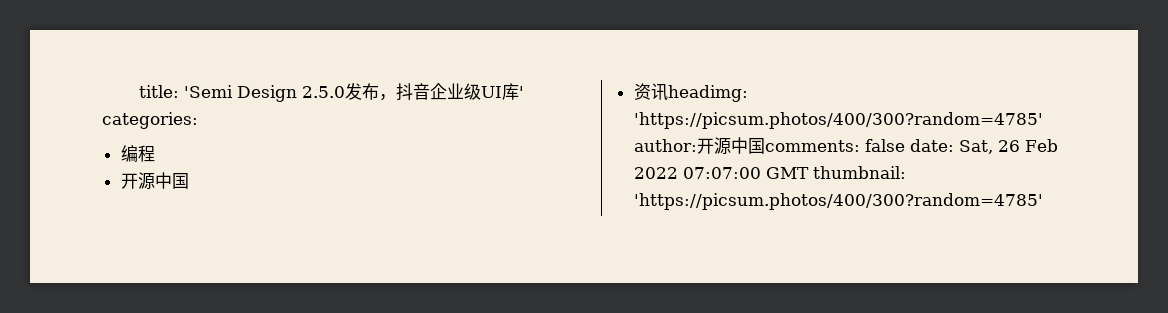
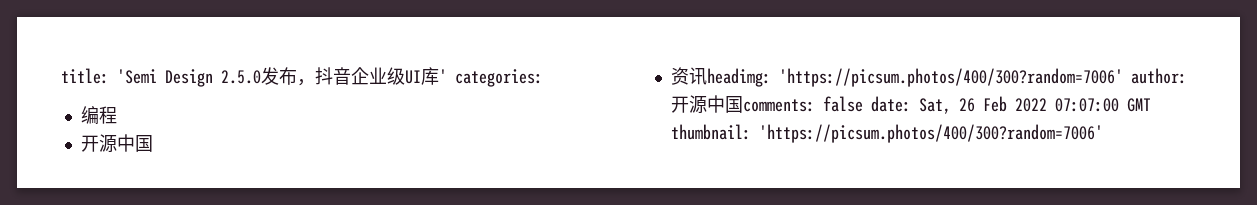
[633,112,1043,129] 'https://picsum.photos/400/300?random=4785' -> [778,68,1123,87] 'https://picsum.photos/400/300?random=7006'
[633,193,1043,210] 'https://picsum.photos/400/300?random=4785' -> [758,124,1103,143] 'https://picsum.photos/400/300?random=7006'

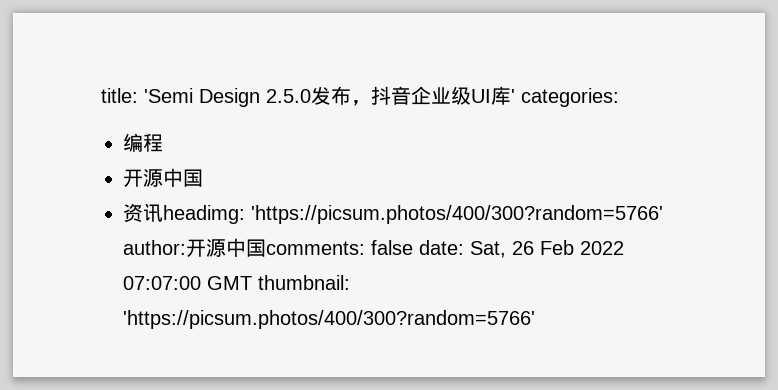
[778,68,1123,87] 'https://picsum.photos/400/300?random=7006' -> [251,205,663,224] 'https://picsum.photos/400/300?random=5766'
[758,124,1103,143] 'https://picsum.photos/400/300?random=7006' -> [123,310,535,329] 'https://picsum.photos/400/300?random=5766'

